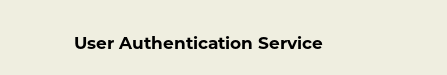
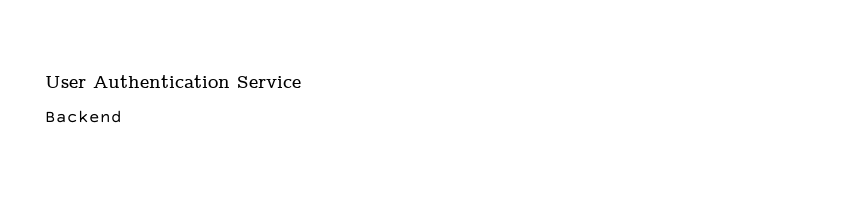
(323, 42) none -> [45,110,122,123] // Backend

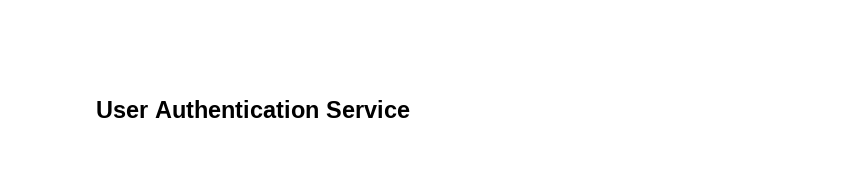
[45,110,122,123] // Backend -> (410, 109) none

